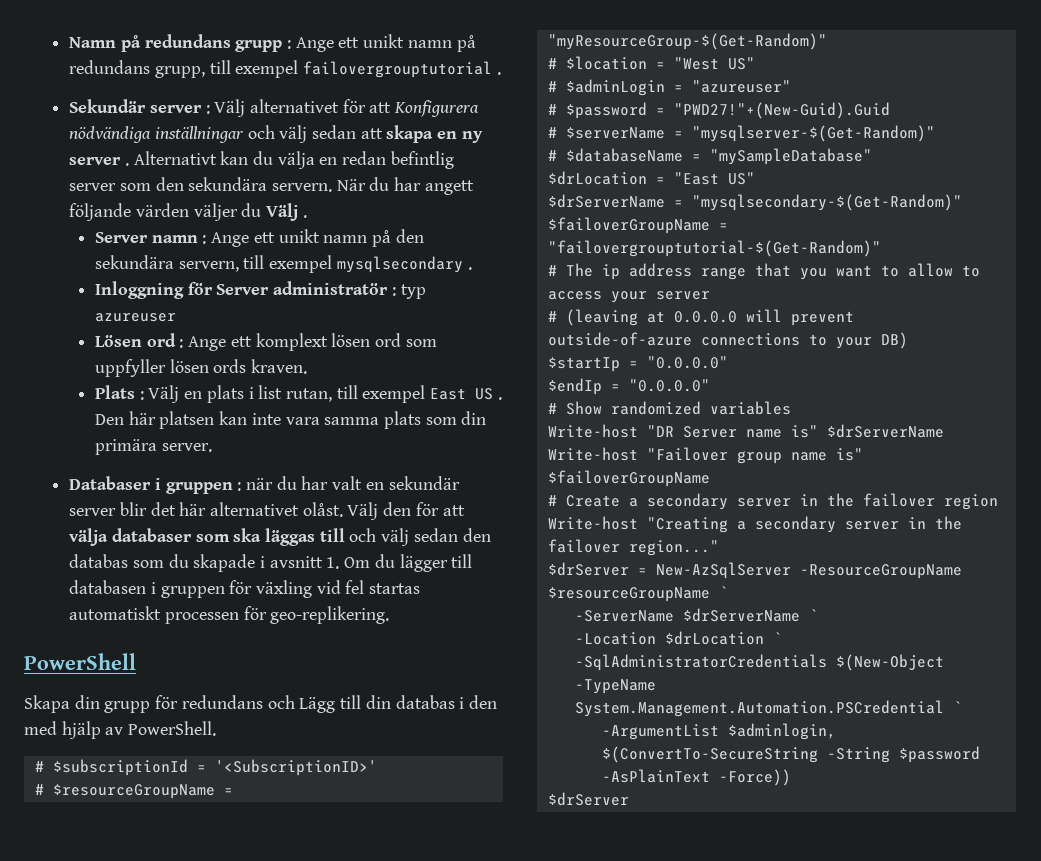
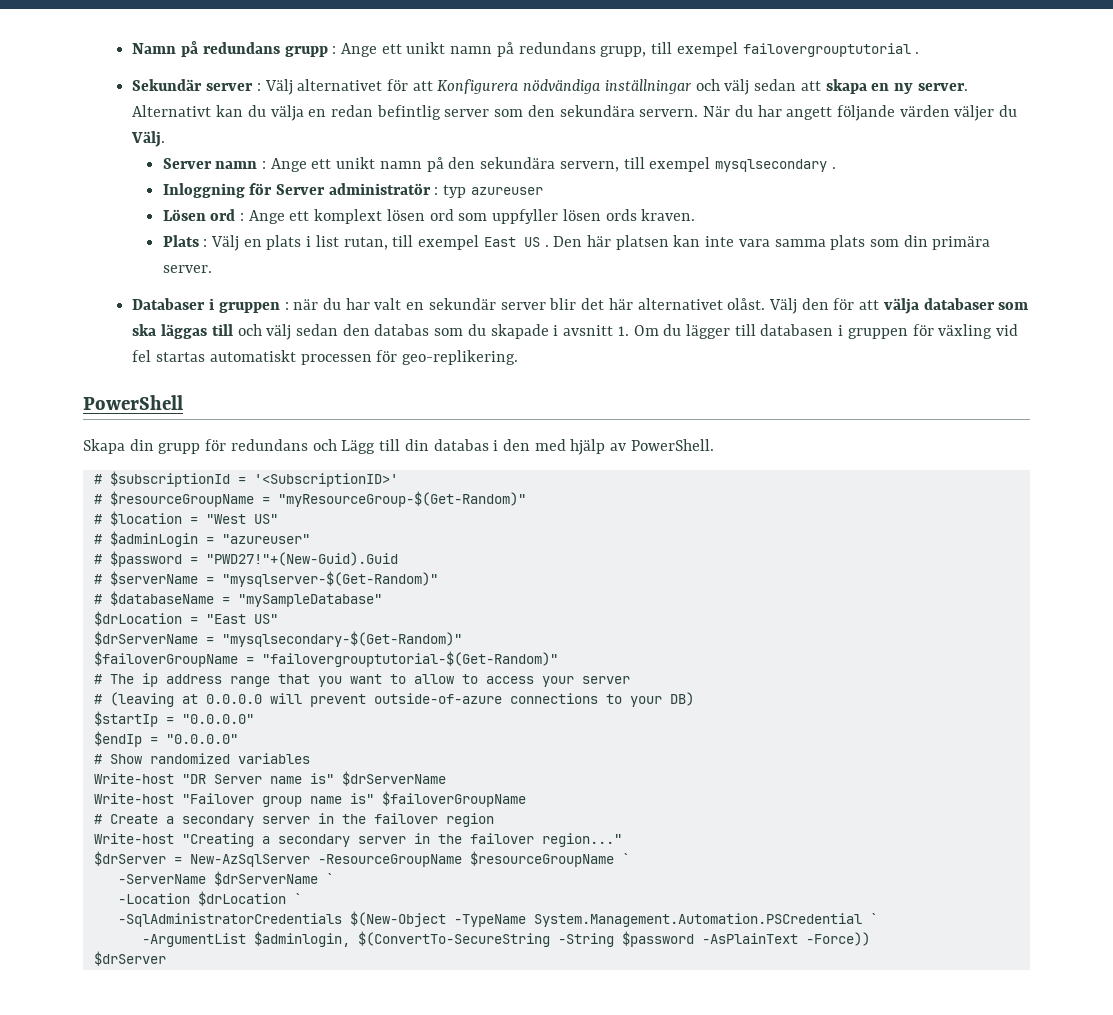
[69,157,129,166] server . -> [917,83,968,91] server.
[265,203,307,221] Välj . -> [131,131,166,147] Välj.

